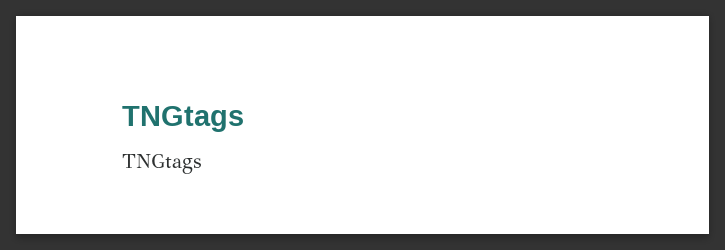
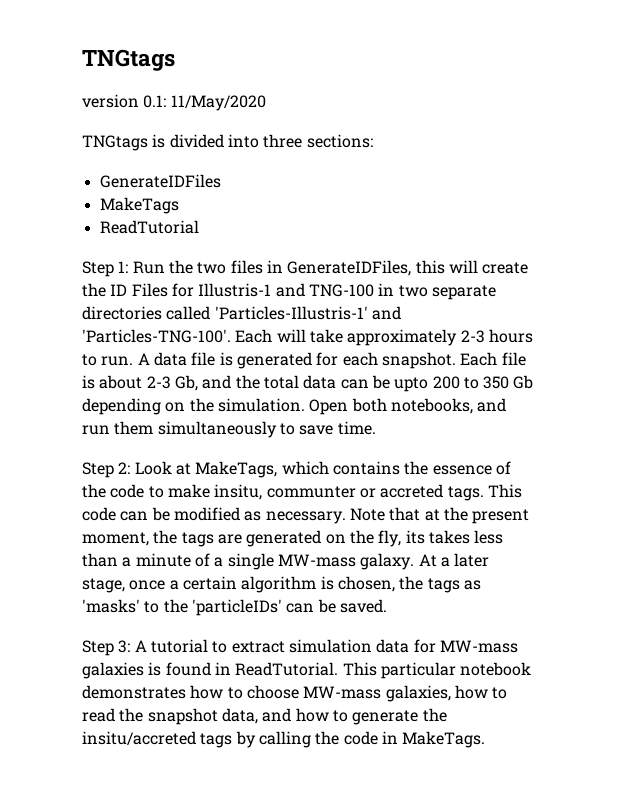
[122,154,201,174] TNGtags -> [82,94,266,111] [82,134,373,151] [99,174,221,188] [99,197,179,214] [99,220,199,234] [82,260,529,277] [82,283,496,300] [82,306,401,320] [82,329,533,346] [82,352,526,369] [82,375,534,392] [82,398,507,415] [82,421,376,438] [82,461,511,478] [82,484,522,501] [82,507,530,524] [82,530,504,547] [82,553,490,570] [82,576,481,593] [82,599,387,616] [82,639,518,656] [82,662,532,679] [82,685,508,702] [82,708,447,725] [82,731,486,748] version 0.1: 11/May/2020 // TNGtags is divided into three sections: // GenerateIDFiles // MakeTags // ReadTutorial // Step 1: Run the two files in GenerateIDFiles, this will create the ID Files for Illustris-1 and TNG-100 in two separate directories called 'Particles-Illustris-1' and 'Particles-TNG-100'. Each will take approximately 2-3 hours to run. A data file is generated for each snapshot. Each file is about 2-3 Gb, and the total data can be upto 200 to 350 Gb depending on the simulation. Open both notebooks, and run them simultaneously to save time. // Step 2: Look at MakeTags, which contains the essence of the code to make insitu, communter or accreted tags. This code can be modified as necessary. Note that at the present moment, the tags are generated on the fly, its takes less than a minute of a single MW-mass galaxy. At a later stage, once a certain algorithm is chosen, the tags as 'masks' to the 'particleIDs' can be saved. // Step 3: A tutorial to extract simulation data for MW-mass galaxies is found in ReadTutorial. This particular notebook demonstrates how to choose MW-mass galaxies, how to read the snapshot data, and how to generate the insitu/accreted tags by calling the code in MakeTags.

